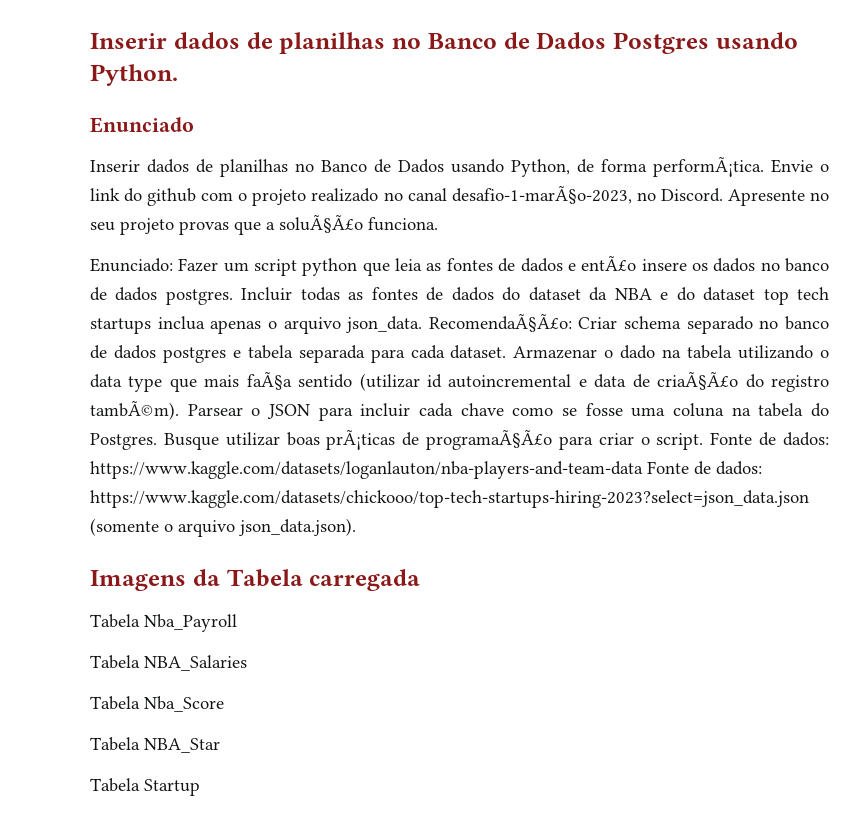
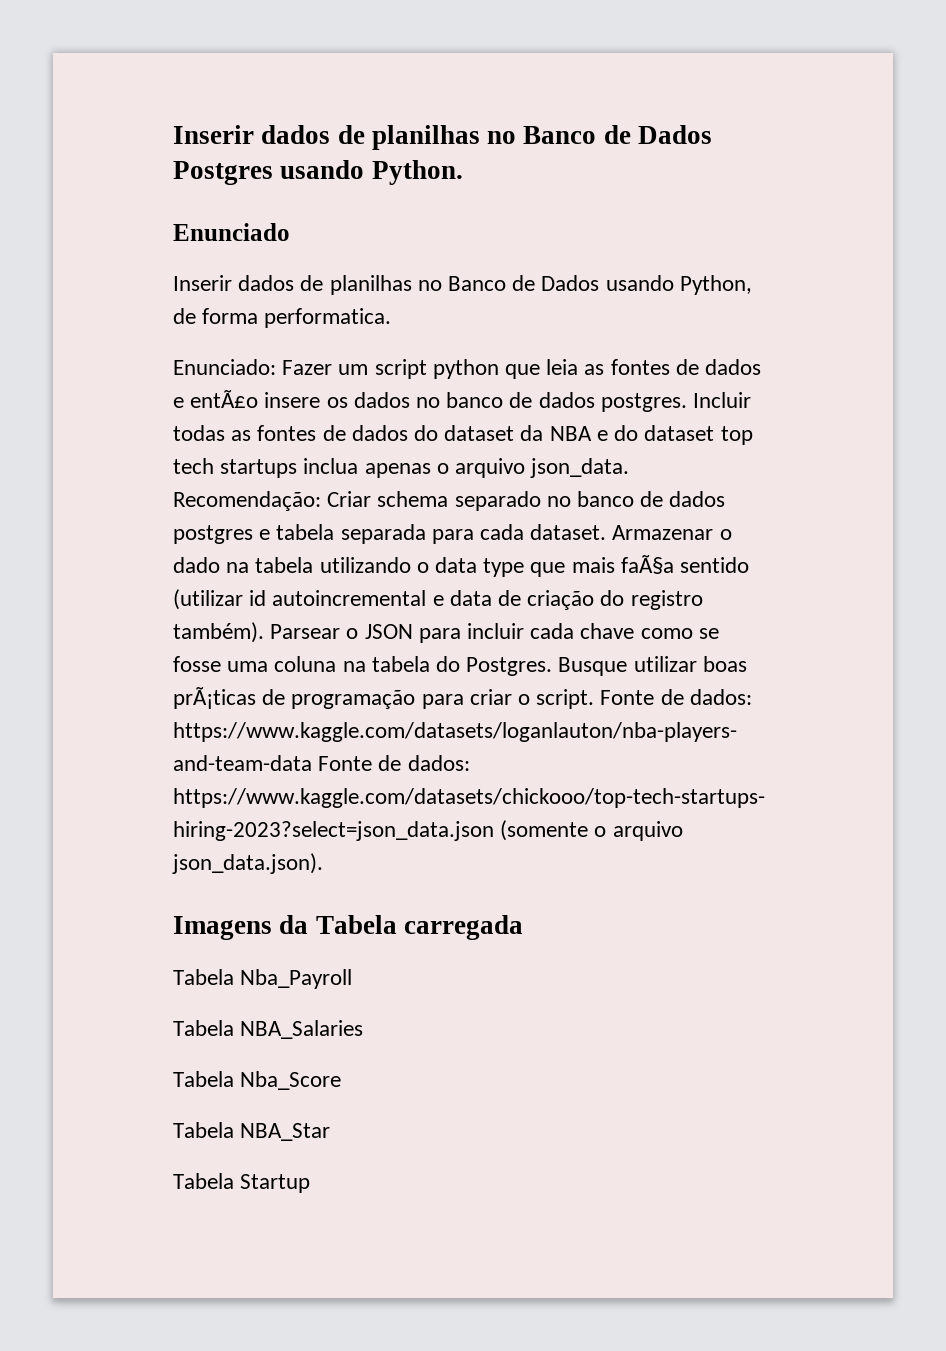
[653,157,829,177] [90,186,830,206] [90,215,438,235] performÃ¡tica. Envie o link do github com o projeto realizado no canal desafio-1-marÃ§o-2023, no Discord. Apresente no seu projeto provas que a soluÃ§Ã£o funciona. -> [264,308,392,328] performatica.
[428,314,572,332] RecomendaÃ§Ã£o: -> [173,491,321,511] Recomendação:
[657,372,739,390] criaÃ§Ã£o -> [527,590,595,610] criação
[90,401,179,420] tambÃ©m). -> [173,622,264,643] também).
[426,430,553,450] programaÃ§Ã£o -> [291,690,416,709] programação

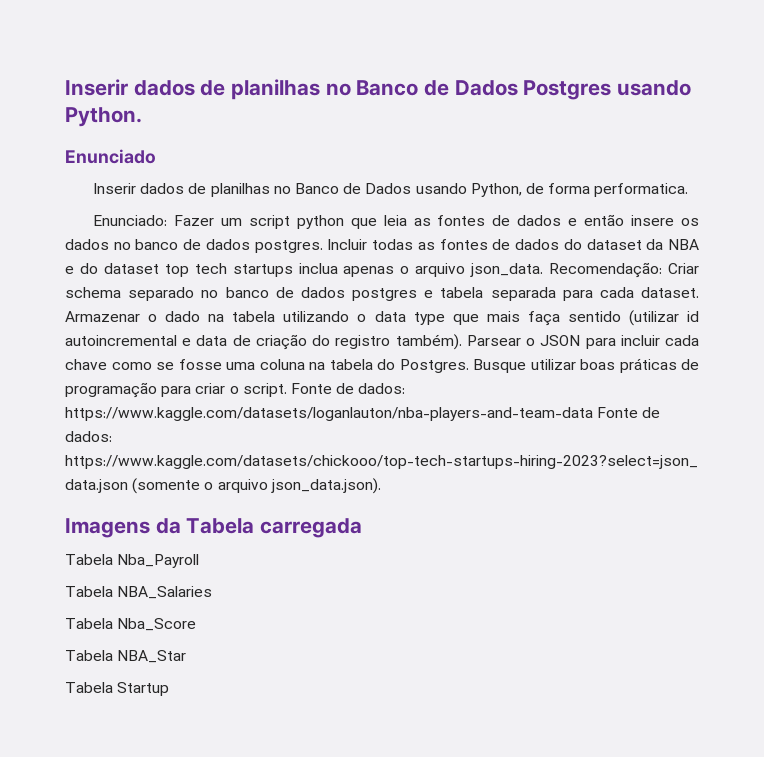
[190,390,259,408] entÃ£o -> [584,214,625,226] então
[620,555,674,574] faÃ§a -> [527,311,560,326] faça
[173,687,256,709] prÃ¡ticas -> [619,358,677,373] práticas

